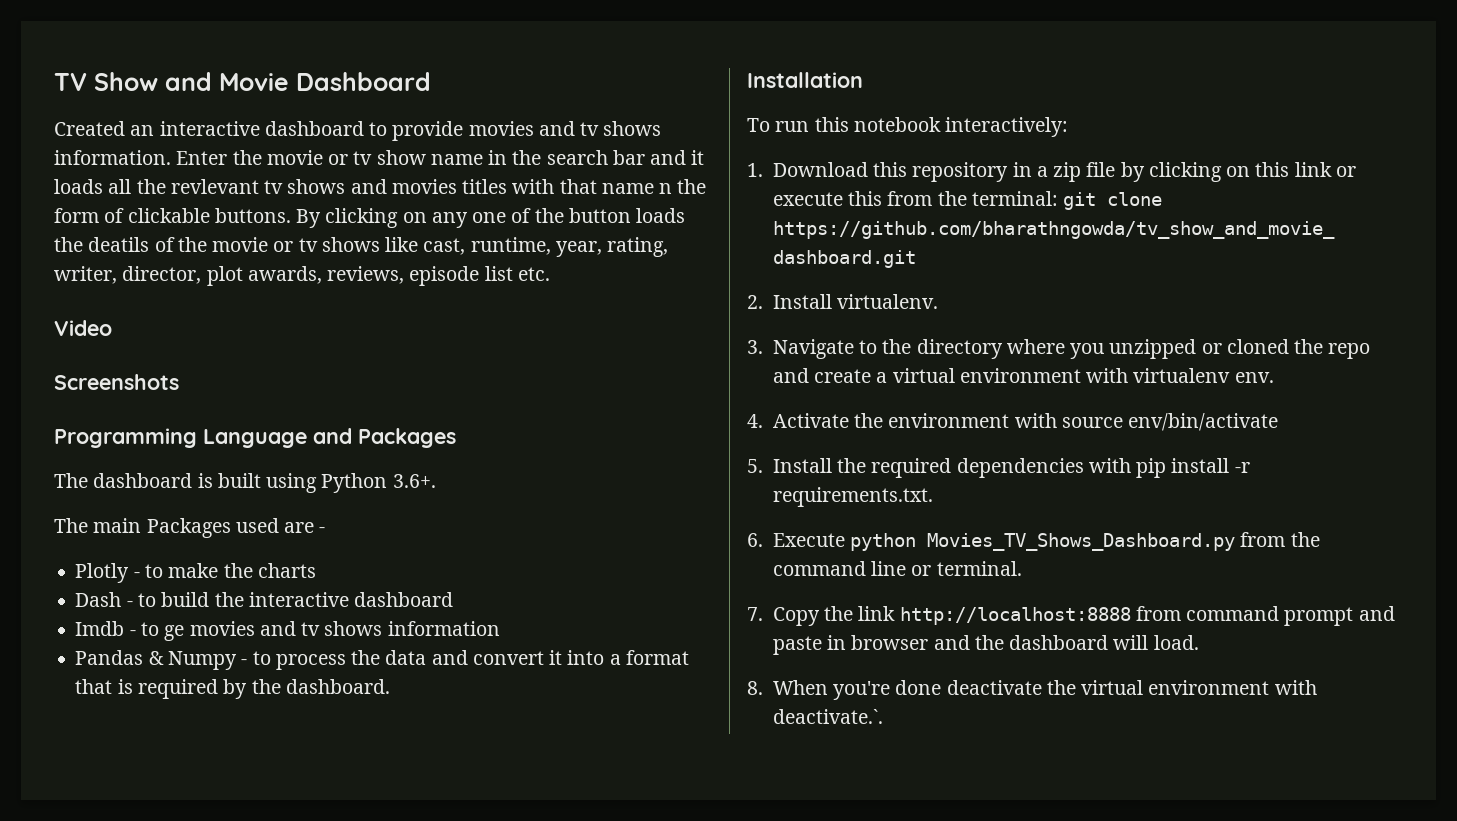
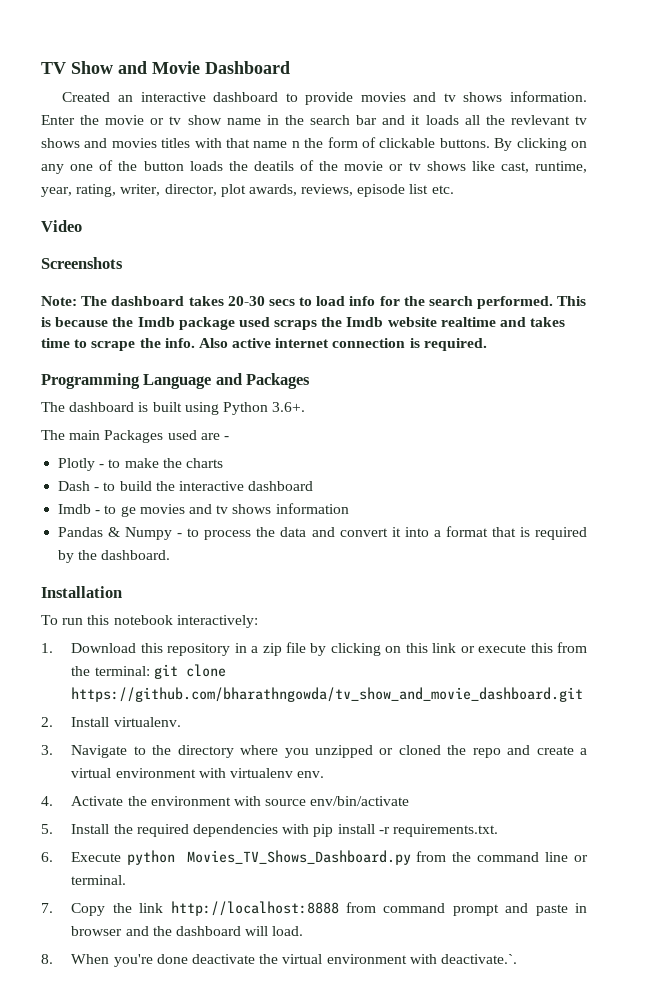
(179, 382) none -> [41,296,587,309] [41,317,566,330] [41,338,487,351] // Note: The dashboard takes 20-30 secs to load info for the search performed. This is because the Imdb package used scraps the Imdb website realtime and takes time to scrape the info. Also active internet connection is required.

